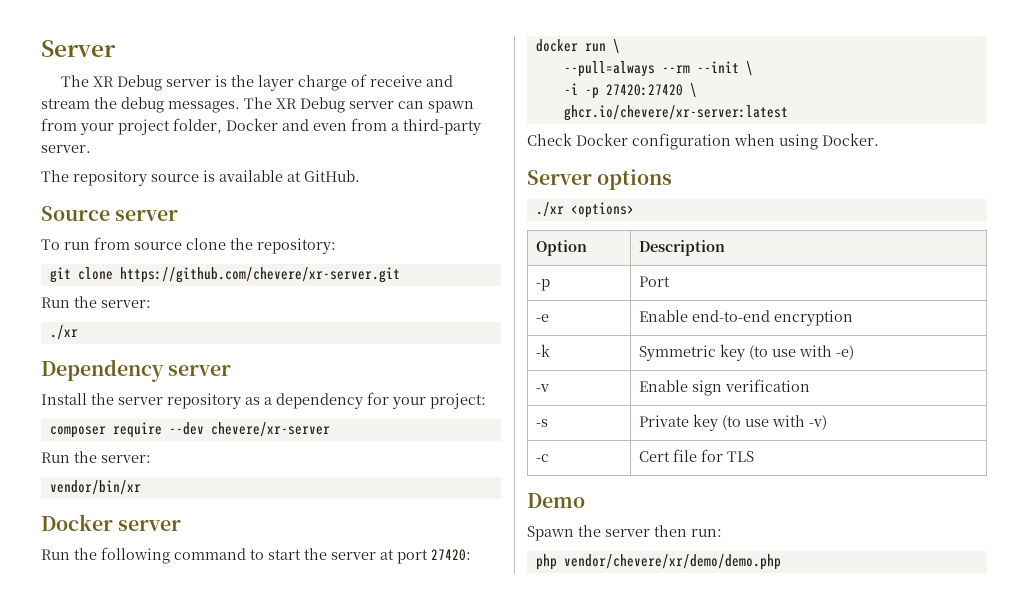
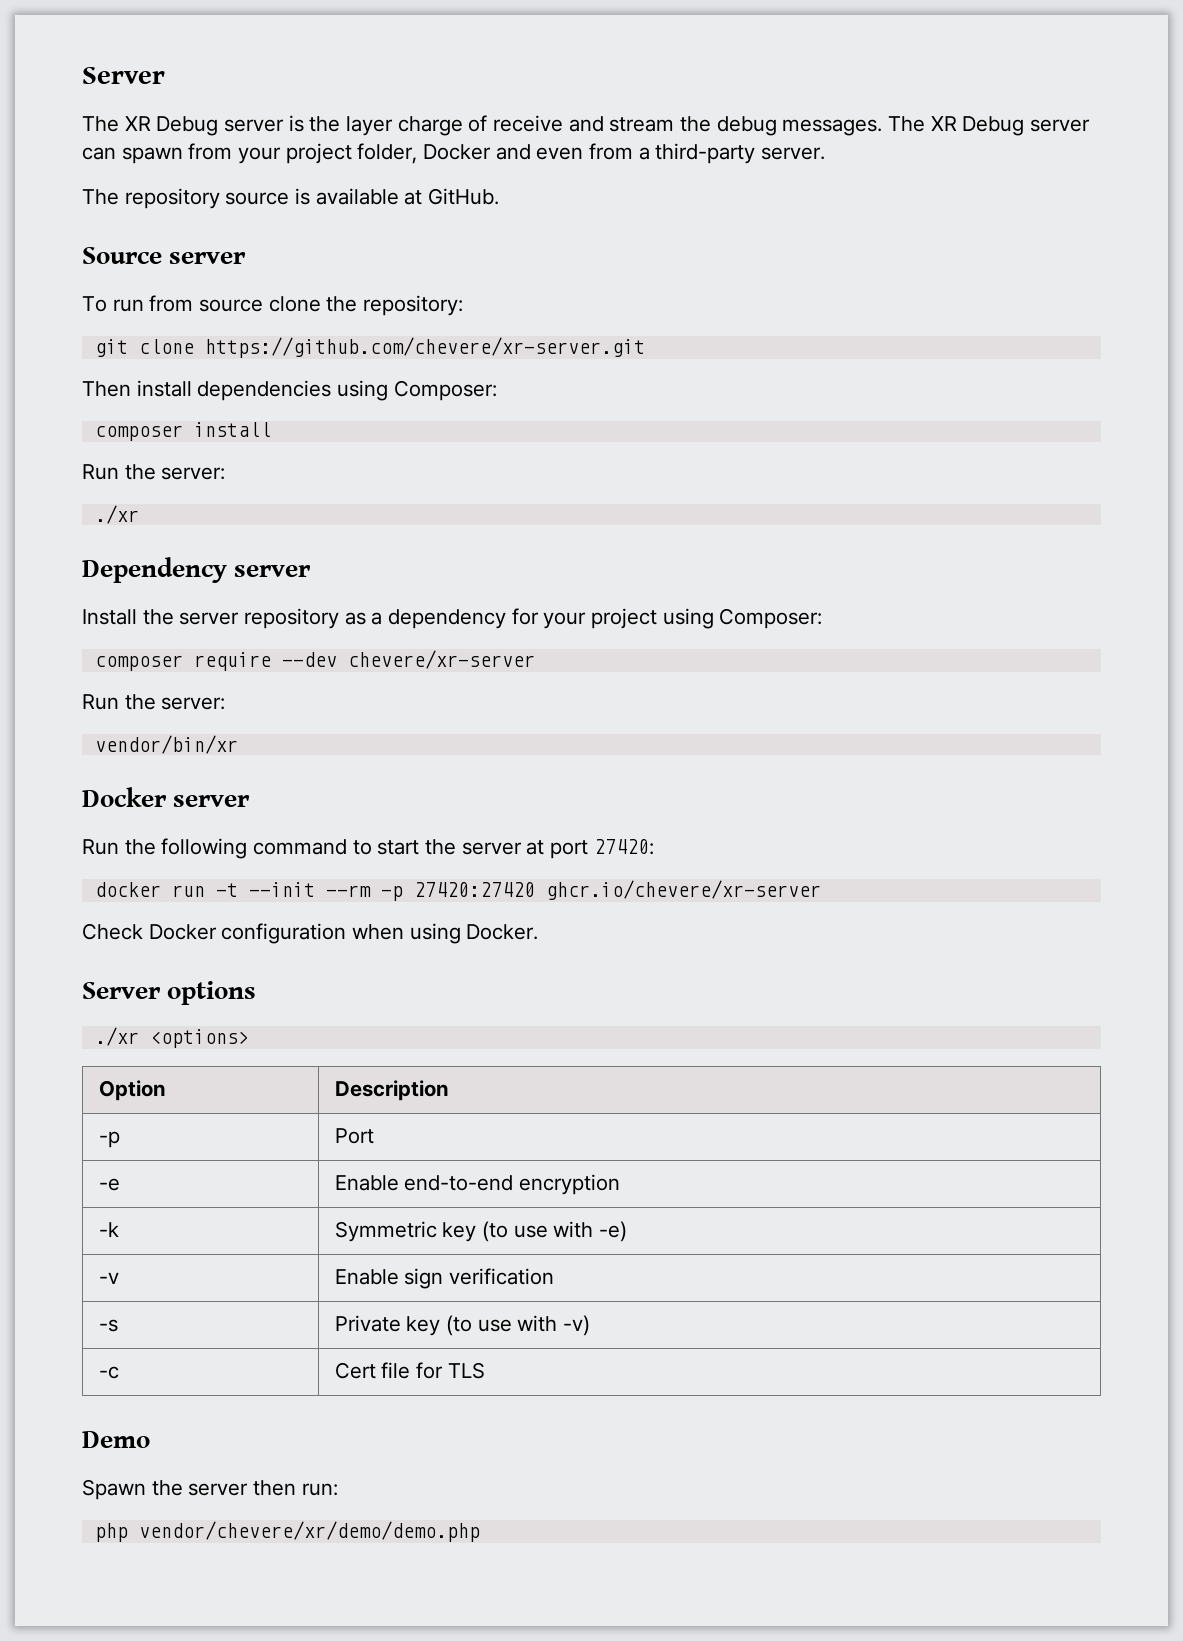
(400, 275) none -> [82,380,497,401] [94,422,271,441] // Then install dependencies using Composer: // composer install
[430,393,486,409] project: -> [591,608,823,629] project using Composer:
[612,39,620,54] [563,61,753,77] [563,83,697,99] [563,105,788,121] \ // --pull=always --rm --init \ // -i -p 27420:27420 \ // ghcr.io/chevere/xr-server:latest -> [215,880,821,901] -t --init --rm -p 27420:27420 ghcr.io/chevere/xr-server

